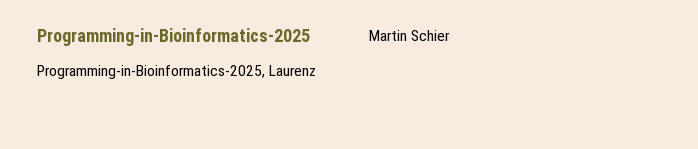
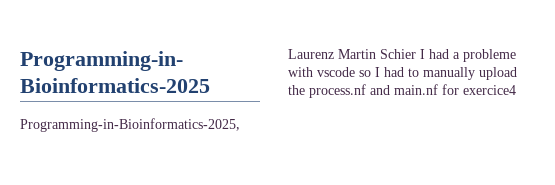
(451, 35) none -> [420,49,516,62] [288,67,517,80] [288,84,516,98] I had a probleme with vscode so I had to manually upload the process.nf and main.nf for exercice4

